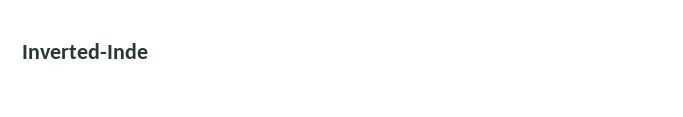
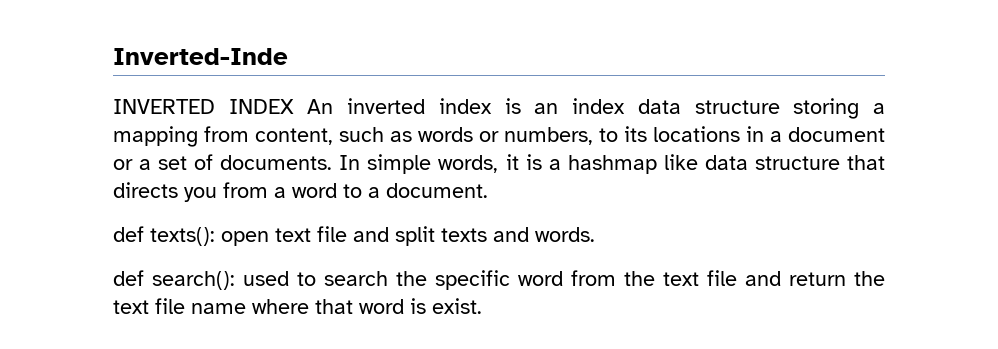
(148, 51) none -> [113,98,886,119] [113,126,885,147] [113,154,886,174] [113,182,488,202] [113,226,595,246] [113,270,885,290] [113,298,482,314] // INVERTED INDEX An inverted index is an index data structure storing a mapping from content, such as words or numbers, to its locations in a document or a set of documents. In simple words, it is a hashmap like data structure that directs you from a word to a document. // def texts(): open text file and split texts and words. // def search(): used to search the specific word from the text file and return the text file name where that word is exist.

